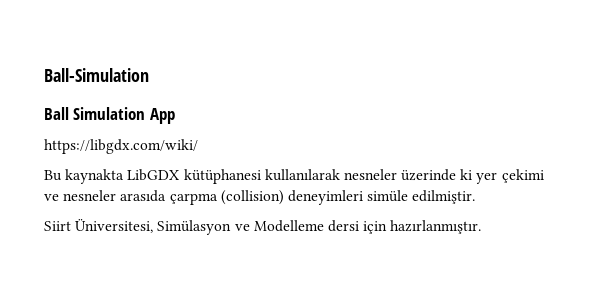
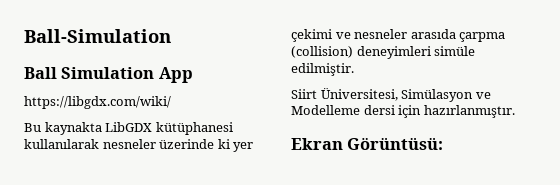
(482, 227) none -> [291,137,444,150] // Ekran Görüntüsü:

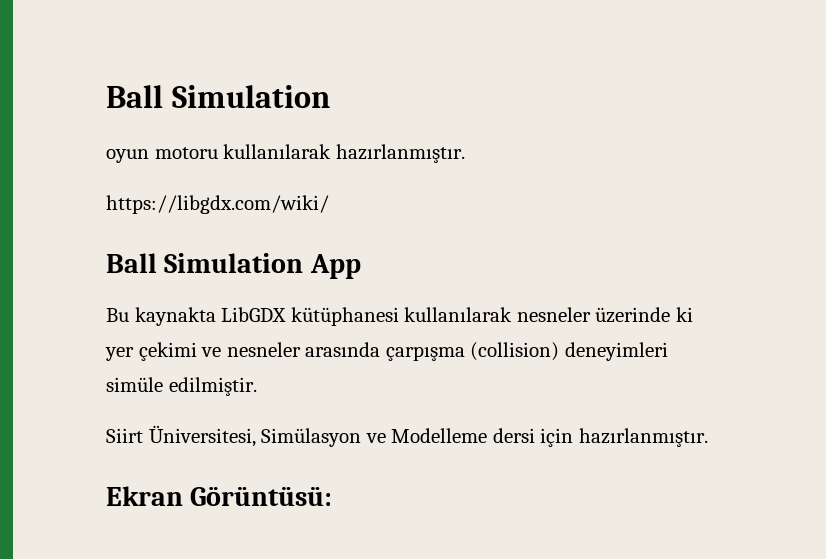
[24,29,171,43] Ball-Simulation -> [106,85,330,108] [106,144,465,163] [106,195,329,214] Ball Simulation // oyun motoru kullanılarak hazırlanmıştır. // https://libgdx.com/wiki/
[24,96,171,109] // https://libgdx.com/wiki/ -> (361, 266) none
[410,29,506,42] arasıda çarpma -> [305,342,465,361] arasında çarpışma

